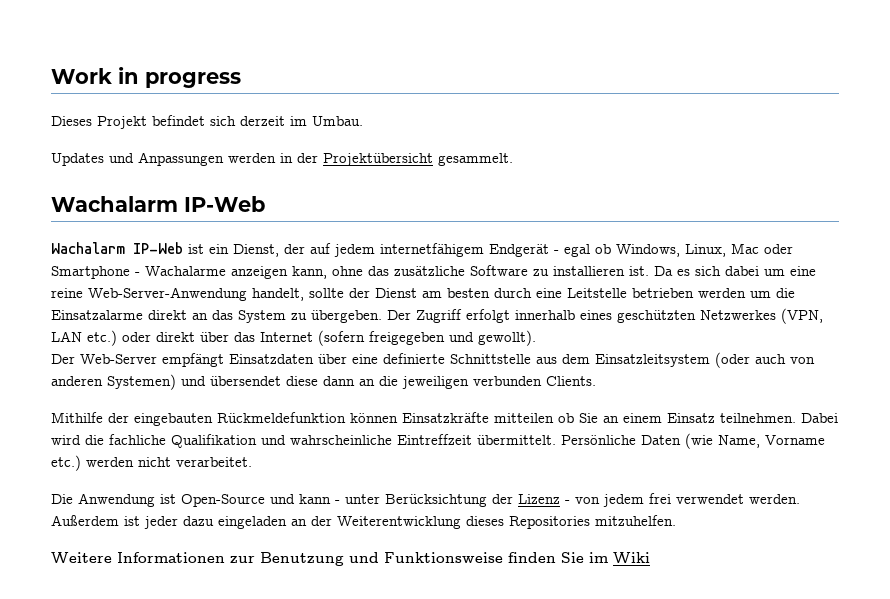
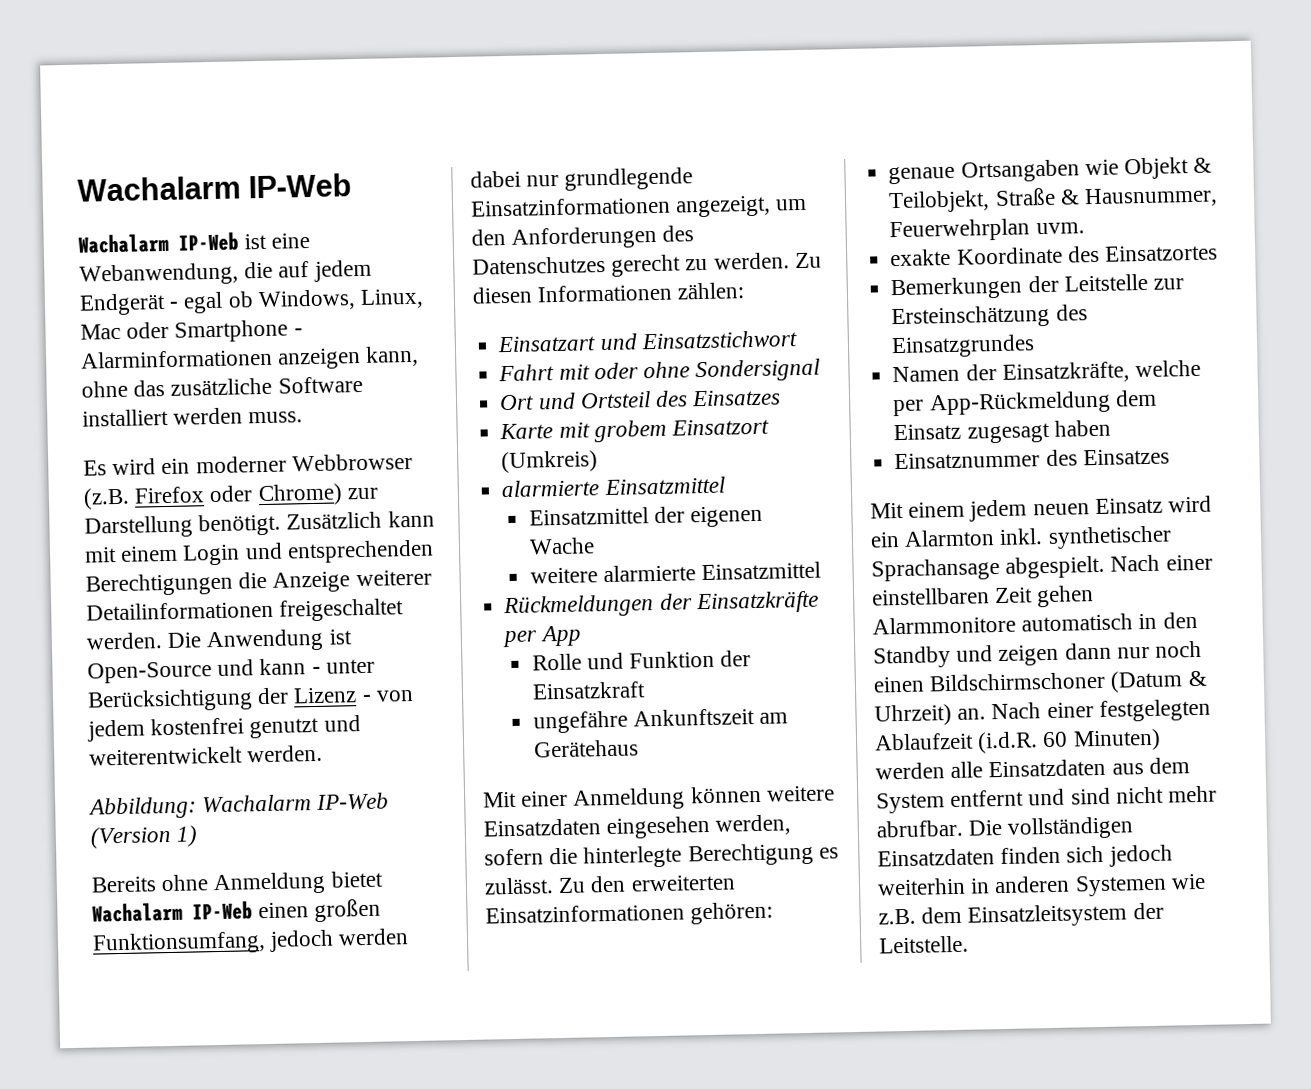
[51,67,241,88] [51,115,363,129] [51,152,513,166] Work in progress // Dieses Projekt befindet sich derzeit im Umbau. // Updates und Anpassungen werden in der Projektübersicht gesammelt. // -> (77, 188) none
[209,244,305,257] ein Dienst, der -> [271,232,311,249] [79,261,274,287] eine Webanwendung, die
[380,243,484,257] internetfähigem -> (372, 270) none
[145,266,226,276] Wachalarme -> [80,348,273,369] Alarminformationen
[533,266,816,276] [51,287,795,301] [51,308,823,324] [51,330,536,346] [51,352,815,368] [51,374,596,390] [51,412,838,426] [51,433,825,449] [51,455,252,471] zu installieren ist. Da es sich dabei um eine reine Web-Server-Anwendung handelt, sollte der Dienst am besten durch eine Leitstelle betrieben werden um die Einsatzalarme direkt an das System zu übergeben. Der Zugriff erfolgt innerhalb eines geschützten Netzwerkes (VPN, LAN etc.) oder direkt über das Internet (sofern freigegeben und gewollt). // Der Web-Server empfängt Einsatzdaten über eine definierte Schnittstelle aus dem Einsatzleitsystem (oder auch von anderen Systemen) und übersendet diese dann an die jeweiligen verbunden Clients. // Mithilfe der eingebauten Rückmeldefunktion können Einsatzkräfte mitteilen ob Sie an einem Einsatz teilnehmen. Dabei wird die fachliche Qualifikation und wahrscheinliche Eintreffzeit übermittelt. Persönliche Daten (wie Name, Vorname etc.) werden nicht verarbeitet. // -> [82,407,304,427] [83,452,413,476] [83,483,379,510] [84,510,435,539] [84,539,434,566] [85,569,432,597] [86,598,405,622] [86,632,163,650] installiert werden muss. // Es wird ein moderner Webbrowser (z.B. Firefox oder Chrome) zur Darstellung benötigt. Zusätzlich kann mit einem Login und entsprechenden Berechtigungen die Anzeige weiterer Detailinformationen freigeschaltet werden.
[385,494,487,507] Berücksichtung -> [87,688,253,713] Berücksichtigung
[649,493,800,504] [51,515,676,529] [51,552,650,566] frei verwendet werden. Außerdem ist jeder dazu eingeladen an der Weiterentwicklung dieses Repositories mitzuhelfen. // Weitere Informationen zur Benutzung und Funktionsweise finden Sie im Wiki -> [150,715,361,739] [89,744,324,766] [88,792,390,820] [90,825,199,849] [91,870,383,896] [92,898,382,923] [92,928,410,956] [470,167,694,191] [470,195,808,218] [471,225,695,250] [472,252,822,277] [472,282,745,304] [497,330,797,353] [498,358,821,383] [499,389,782,411] [499,418,769,443] [501,450,599,474] [501,476,725,498] [528,505,763,528] [528,537,595,555] [529,561,821,584] [503,590,819,619] [502,625,582,648] [531,650,752,671] [531,681,646,700] [532,708,788,734] [532,739,639,758] [483,785,835,811] [483,814,792,840] [484,842,839,869] [484,874,736,895] [485,901,774,925] [888,157,1213,185] [888,186,1218,214] [889,218,1085,243] [890,244,1218,267] [890,273,1184,301] [891,304,1088,330] [891,334,1036,359] [892,359,1201,384] [893,389,1157,417] [893,419,1111,444] [894,448,1170,470] [870,495,1213,522] [870,525,1172,549] [871,554,1213,582] [871,585,1095,608] [872,611,1198,635] [873,640,1203,669] [873,670,1207,693] [874,698,1211,727] [874,728,1161,754] [875,757,1190,780] [876,785,1218,814] [876,816,1135,840] [877,844,1173,867] [877,873,1206,897] [878,902,1164,928] [879,935,969,954] kostenfrei genutzt und weiterentwickelt werden. // Abbildung: Wachalarm IP-Web (Version 1) // Bereits ohne Anmeldung bietet Wachalarm IP-Web einen großen Funktionsumfang, jedoch werden dabei nur grundlegende Einsatzinformationen angezeigt, um den Anforderungen des Datenschutzes gerecht zu werden. Zu diesen Informationen zählen: // Einsatzart und Einsatzstichwort // Fahrt mit oder ohne Sondersignal // Ort und Ortsteil des Einsatzes // Karte mit grobem Einsatzort (Umkreis) // alarmierte Einsatzmittel // Einsatzmittel der eigenen Wache // weitere alarmierte Einsatzmittel // Rückmeldungen der Einsatzkräfte per App // Rolle und Funktion der Einsatzkraft // ungefähre Ankunftszeit am Gerätehaus // Mit einer Anmeldung können weitere Einsatzdaten eingesehen werden, sofern die hinterlegte Berechtigung es zulässt. Zu den erweiterten Einsatzinformationen gehören: // genaue Ortsangaben wie Objekt & Teilobjekt, Straße & Hausnummer, Feuerwehrplan uvm. // exakte Koordinate des Einsatzortes // Bemerkungen der Leitstelle zur Ersteinschätzung des Einsatzgrundes // Namen der Einsatzkräfte, welche per App-Rückmeldung dem Einsatz zugesagt haben // Einsatznummer des Einsatzes // Mit einem jedem neuen Einsatz wird ein Alarmton inkl. synthetischer Sprachansage abgespielt. Nach einer einstellbaren Zeit gehen Alarmmonitore automatisch in den Standby und zeigen dann nur noch einen Bildschirmschoner (Datum & Uhrzeit) an. Nach einer festgelegten Ablaufzeit (i.d.R. 60 Minuten) werden alle Einsatzdaten aus dem System entfernt und sind nicht mehr abrufbar. Die vollständigen Einsatzdaten finden sich jedoch weiterhin in anderen Systemen wie z.B. dem Einsatzleitsystem der Leitstelle.

